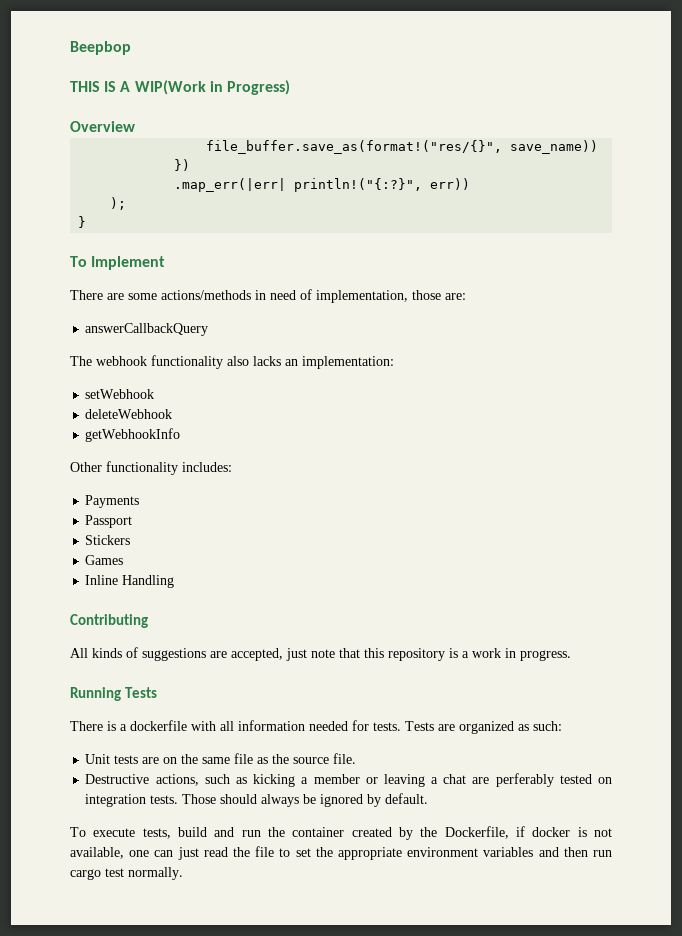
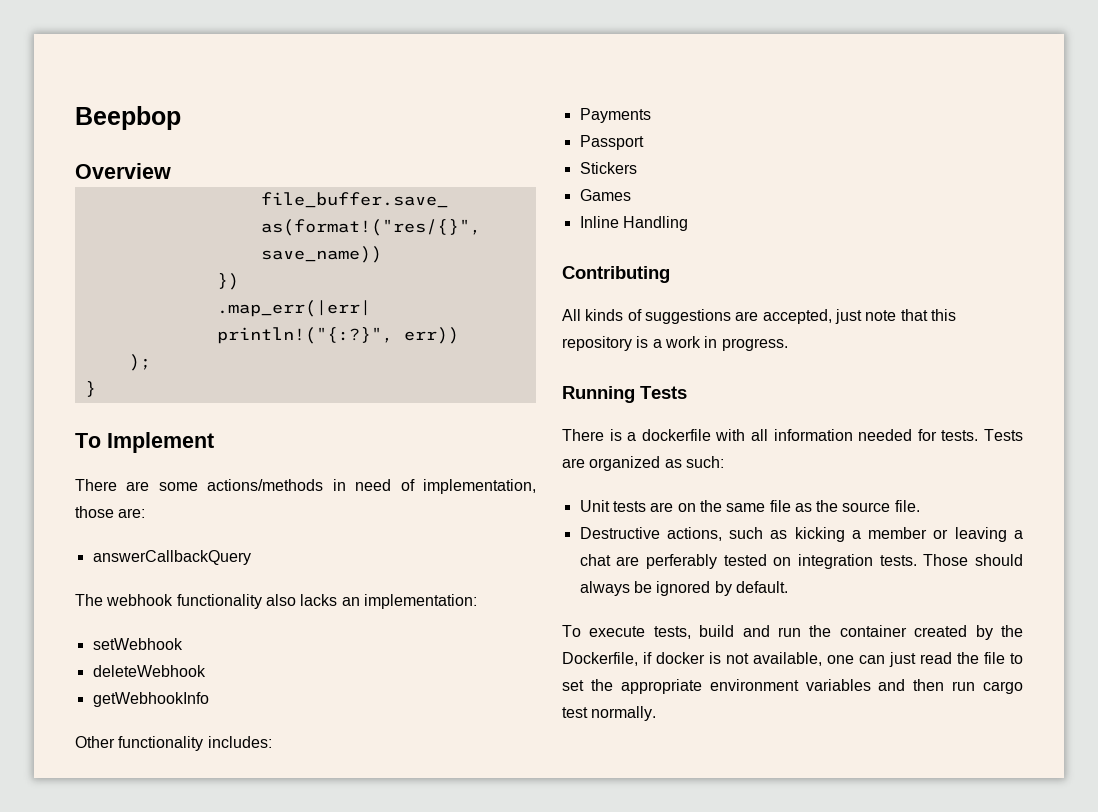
[70,80,290,95] // THIS IS A WIP(Work in Progress) -> (181, 118) none

